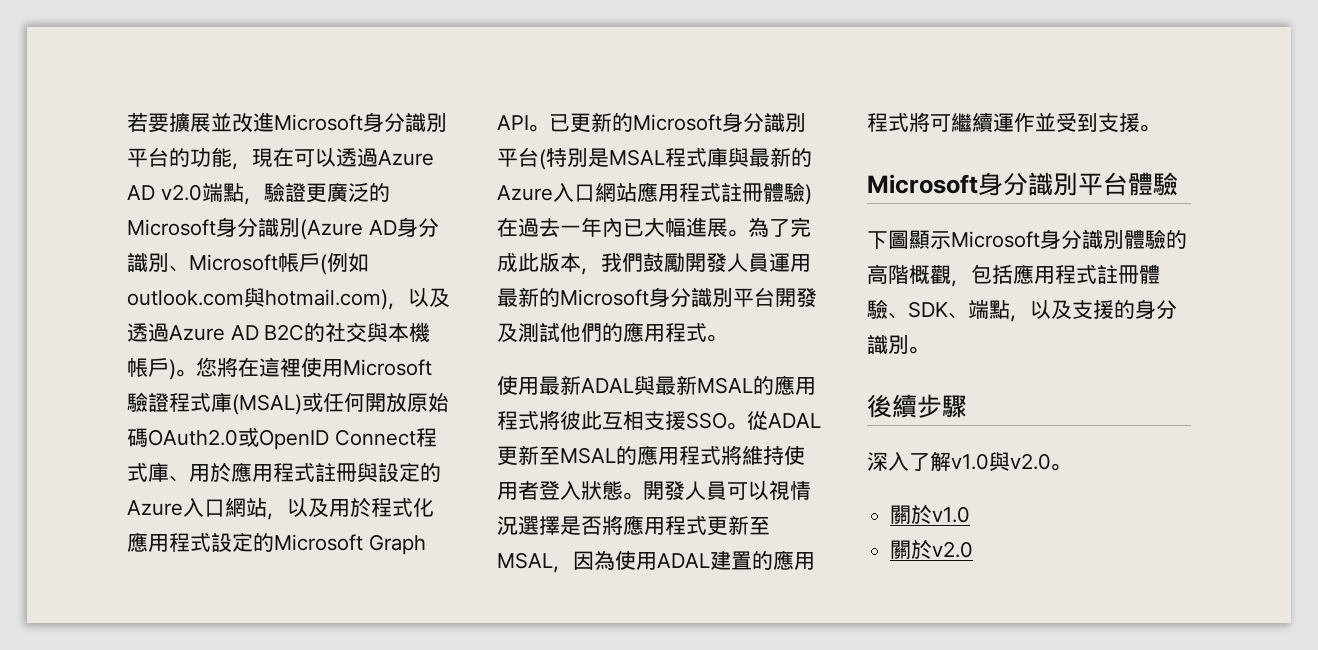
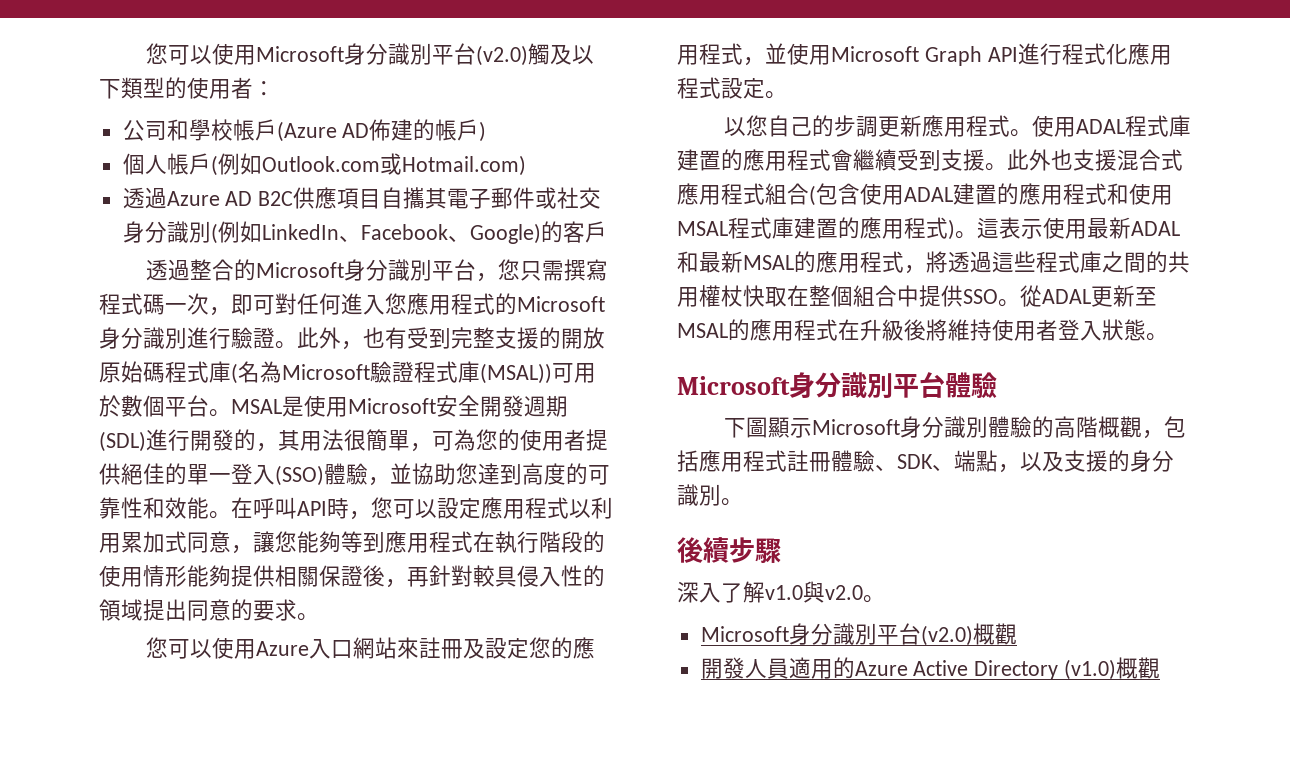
[127,112,447,132] [127,147,434,170] [127,182,390,205] [127,217,439,240] [127,252,369,275] [127,288,450,310] [127,322,431,343] [127,357,432,380] [127,392,449,415] [127,427,437,450] [127,462,441,482] [127,497,371,520] 若要擴展並改進Microsoft身分識別平台的功能，現在可以透過Azure AD v2.0端點，驗證更廣泛的Microsoft身分識別(Azure AD身分識別、Microsoft帳戶(例如outlook.com與hotmail.com)，以及透過Azure AD B2C的社交與本機帳戶)。您將在這裡使用Microsoft驗證程式庫(MSAL)或任何開放原始碼OAuth2.0或OpenID Connect程式庫、用於應用程式註冊與設定的Azure入口網站，以及用於 -> [145,43,594,66] [99,77,275,99] [122,119,487,142] [122,153,526,176] [122,187,602,209] [122,221,607,244] [145,259,608,282] [99,293,605,316] [99,327,605,350] [99,361,596,384] [99,395,568,417] [99,429,608,452] [99,463,610,486] [99,497,613,520] [99,531,605,554] [99,565,605,588] [99,599,319,621] [145,637,595,659] [677,43,1062,66] 您可以使用Microsoft身分識別平台(v2.0)觸及以下類型的使用者： // 公司和學校帳戶(Azure AD佈建的帳戶) // 個人帳戶(例如Outlook.com或Hotmail.com) // 透過Azure AD B2C供應項目自攜其電子郵件或社交身分識別(例如LinkedIn、Facebook、Google)的客戶 // 透過整合的Microsoft身分識別平台，您只需撰寫程式碼一次，即可對任何進入您應用程式的Microsoft身分識別進行驗證。此外，也有受到完整支援的開放原始碼程式庫(名為Microsoft驗證程式庫(MSAL))可用於數個平台。MSAL是使用Microsoft安全開發週期(SDL)進行開發的，其用法很簡單，可為您的使用者提供絕佳的單一登入(SSO)體驗，並協助您達到高度的可靠性和效能。在呼叫API時，您可以設定應用程式以利用累加式同意，讓您能夠等到應用程式在執行階段的使用情形能夠提供相關保證後，再針對較具侵入性的領域提出同意的要求。 // 您可以使用Azure入口網站來註冊及設定您的應用程式，並使用Microsoft Graph API進行
[253,533,426,555] [497,112,806,133] [497,147,812,170] [497,182,812,205] [497,217,811,238] [497,252,811,275] [497,287,817,308] [497,322,727,342] 的Microsoft Graph API。已更新的Microsoft身分識別平台(特別是MSAL程式庫與最新的Azure入口網站應用程式註冊體驗)在過去一年內已大幅進展。為了完成此版本，我們鼓勵開發人員運用最新的Microsoft身分識別平台開發及測試他們的應用程式。 // -> [765,91,787,99] [723,115,1191,137] [677,149,1183,171] [677,183,1173,206] [677,217,1043,240] 。 // 以您自己的步調更新應用程式。使用ADAL程式庫建置的應用程式會繼續受到支援。此外也支援混合式應用程式組合(包含使用ADAL建置的應用程式和使用MSAL程式庫建置的應用程式)。這表示
[634,376,655,395] 與 -> [677,251,699,273] 和
[539,410,686,430] 將彼此互相支援 -> [904,251,1190,274] [677,285,963,307] ，將透過這些程式庫之間的共用權杖快取在整個組合中提供
(721, 455) none -> [838,319,926,341] 在升級後
[643,480,811,501] [497,515,770,536] [497,550,815,573] [867,112,1160,133] 開發人員可以視情況選擇是否將應用程式更新至MSAL，因為使用ADAL建置的應用程式將可繼續運作並受到支援。 -> (1168, 337) none
[890,504,971,524] [890,539,974,559] 關於v1.0 // 關於v2.0 -> [700,623,1017,646] [700,657,1161,680] Microsoft身分識別平台(v2.0)概觀 // 開發人員適用的Azure Active Directory (v1.0)概觀

